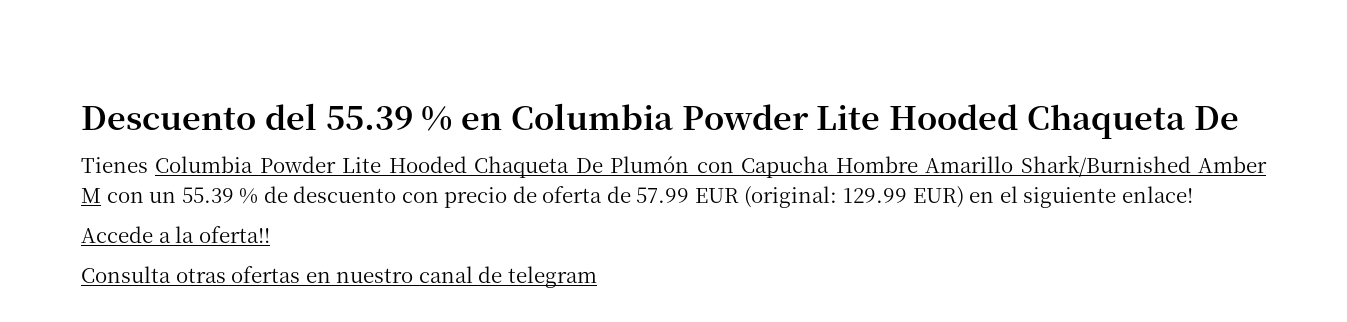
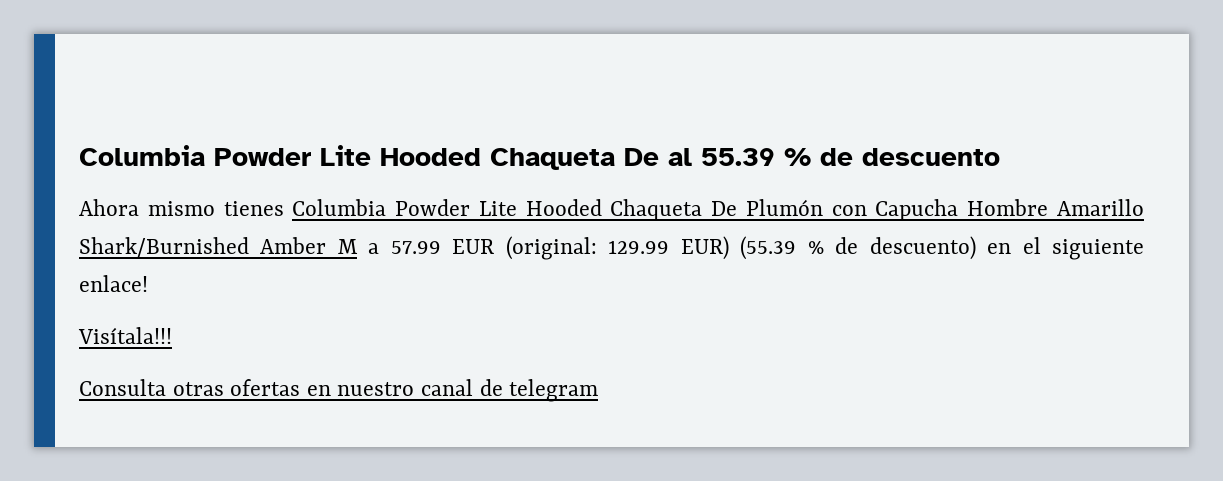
[81,103,1239,139] [81,157,148,173] Descuento del 55.39 % en Columbia Powder Lite Hooded Chaqueta De // Tienes -> [79,145,1000,170] [79,199,284,216] Columbia Powder Lite Hooded Chaqueta De al 55.39 % de descuento // Ahora mismo tienes
[106,186,631,208] con un 55.39 % de descuento con precio de oferta de -> [368,243,380,254] a
(964, 197) none -> [740,236,976,260] (55.39 % de descuento)
[81,226,270,243] Accede a la oferta!! -> [78,327,172,344] Visítala!!!

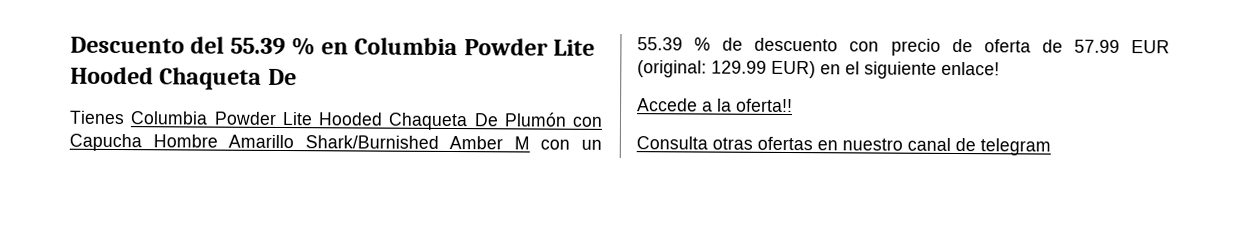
[79,145,1000,170] [79,199,284,216] Columbia Powder Lite Hooded Chaqueta De al 55.39 % de descuento // Ahora mismo tienes -> [70,36,596,56] [70,66,297,90] [69,110,125,125] Descuento del 55.39 % en Columbia Powder Lite Hooded Chaqueta De // Tienes
[368,243,380,254] a -> [540,139,602,150] [637,37,1063,56] con un 55.39 % de descuento con precio de oferta de
[740,236,976,260] (55.39 % de descuento) -> (816, 69) none
[78,327,172,344] Visítala!!! -> [637,98,793,113] Accede a la oferta!!

